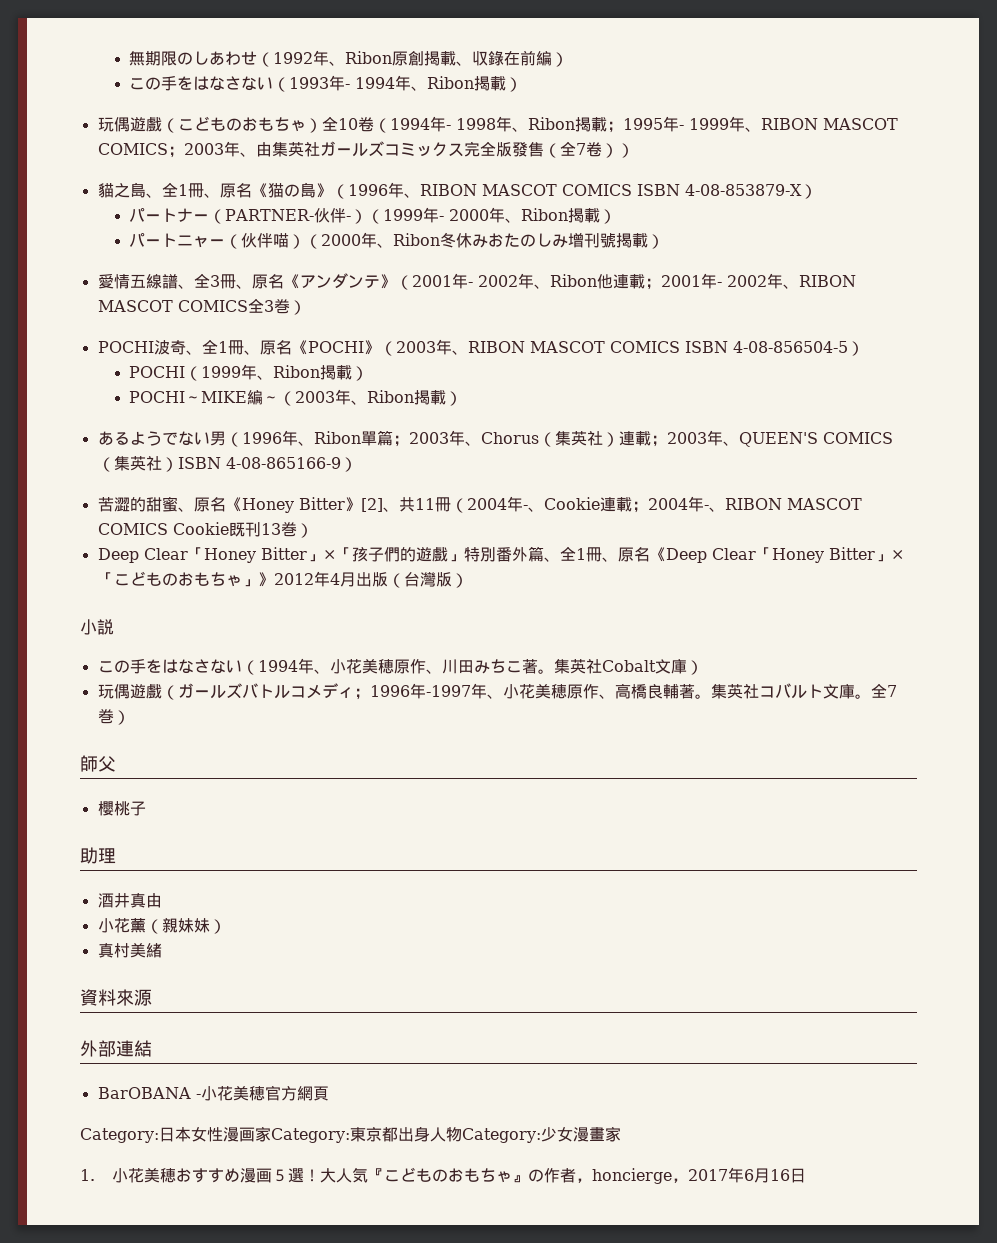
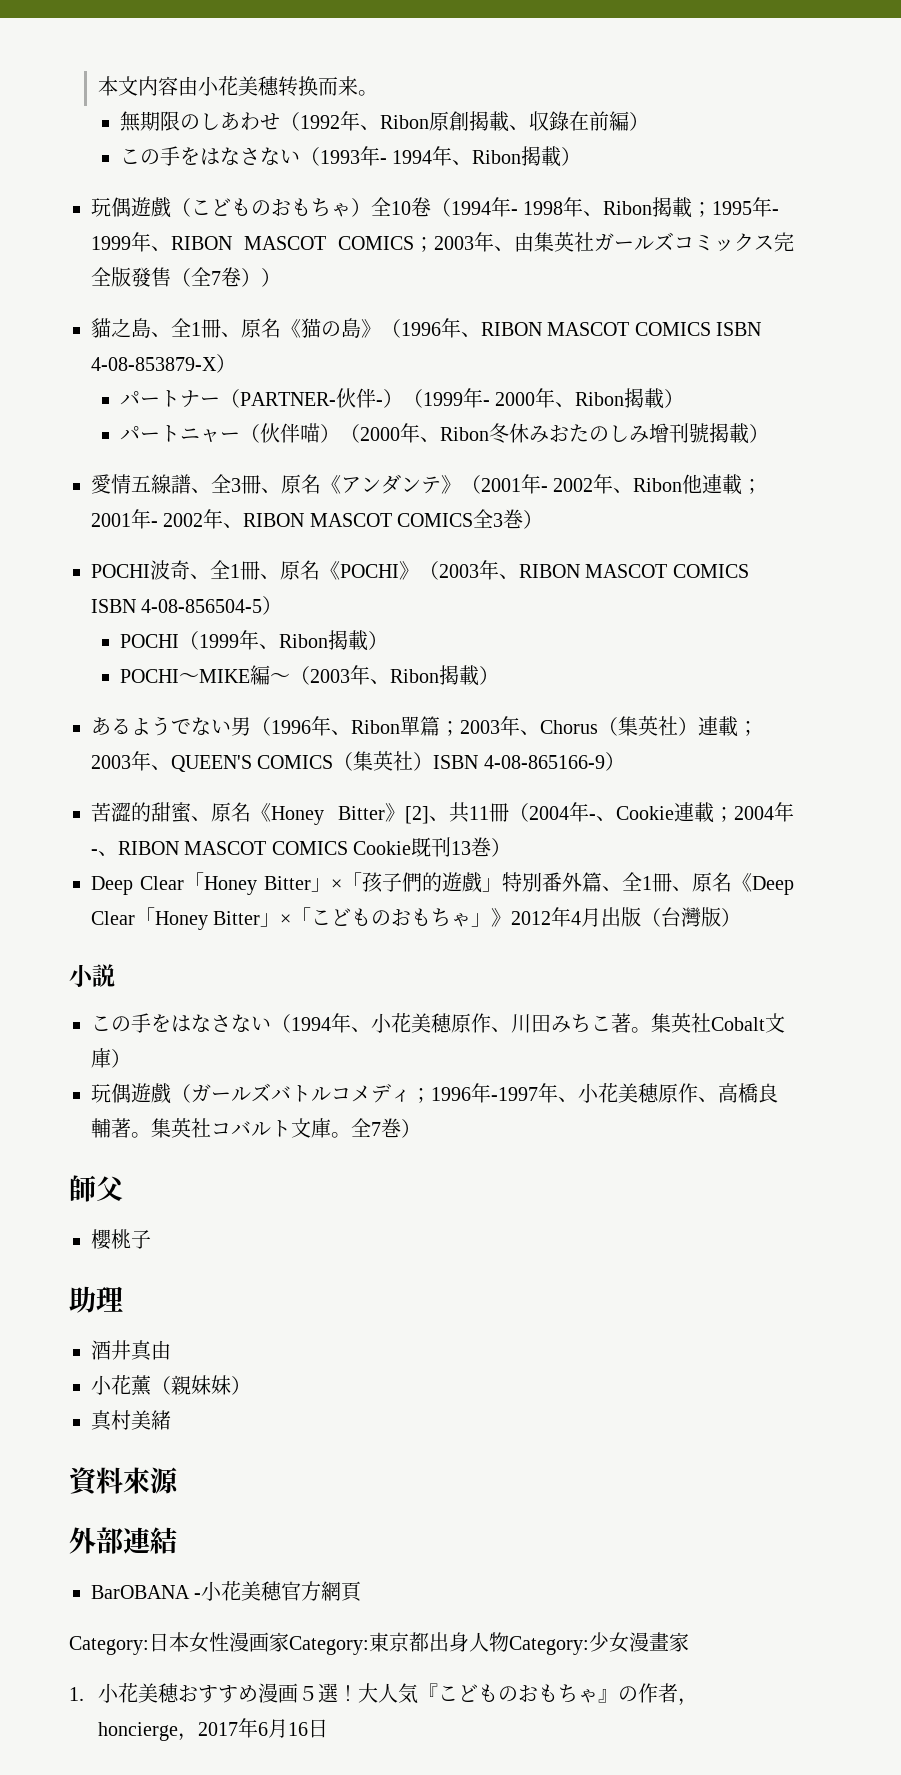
(129, 58) none -> [97,76,378,97] 本文内容由小花美穗转换而来。 //

